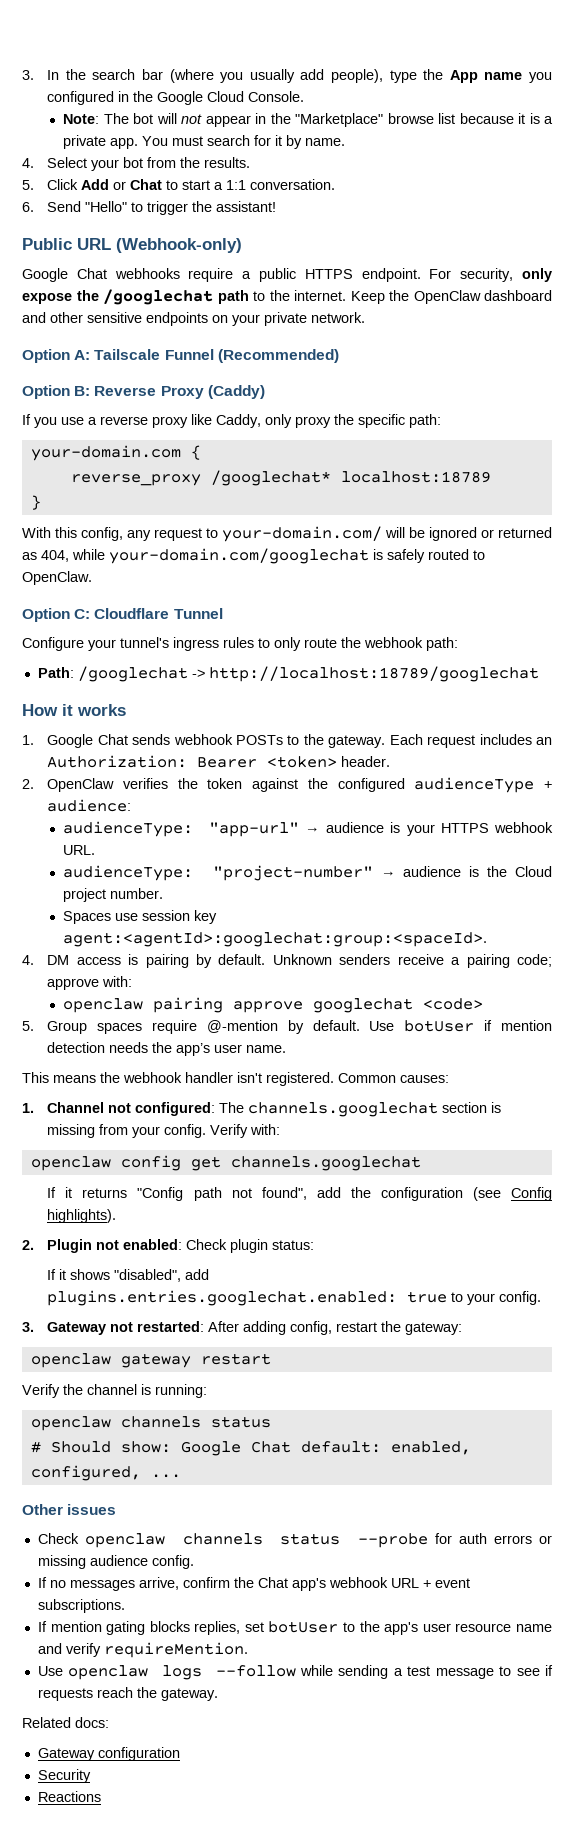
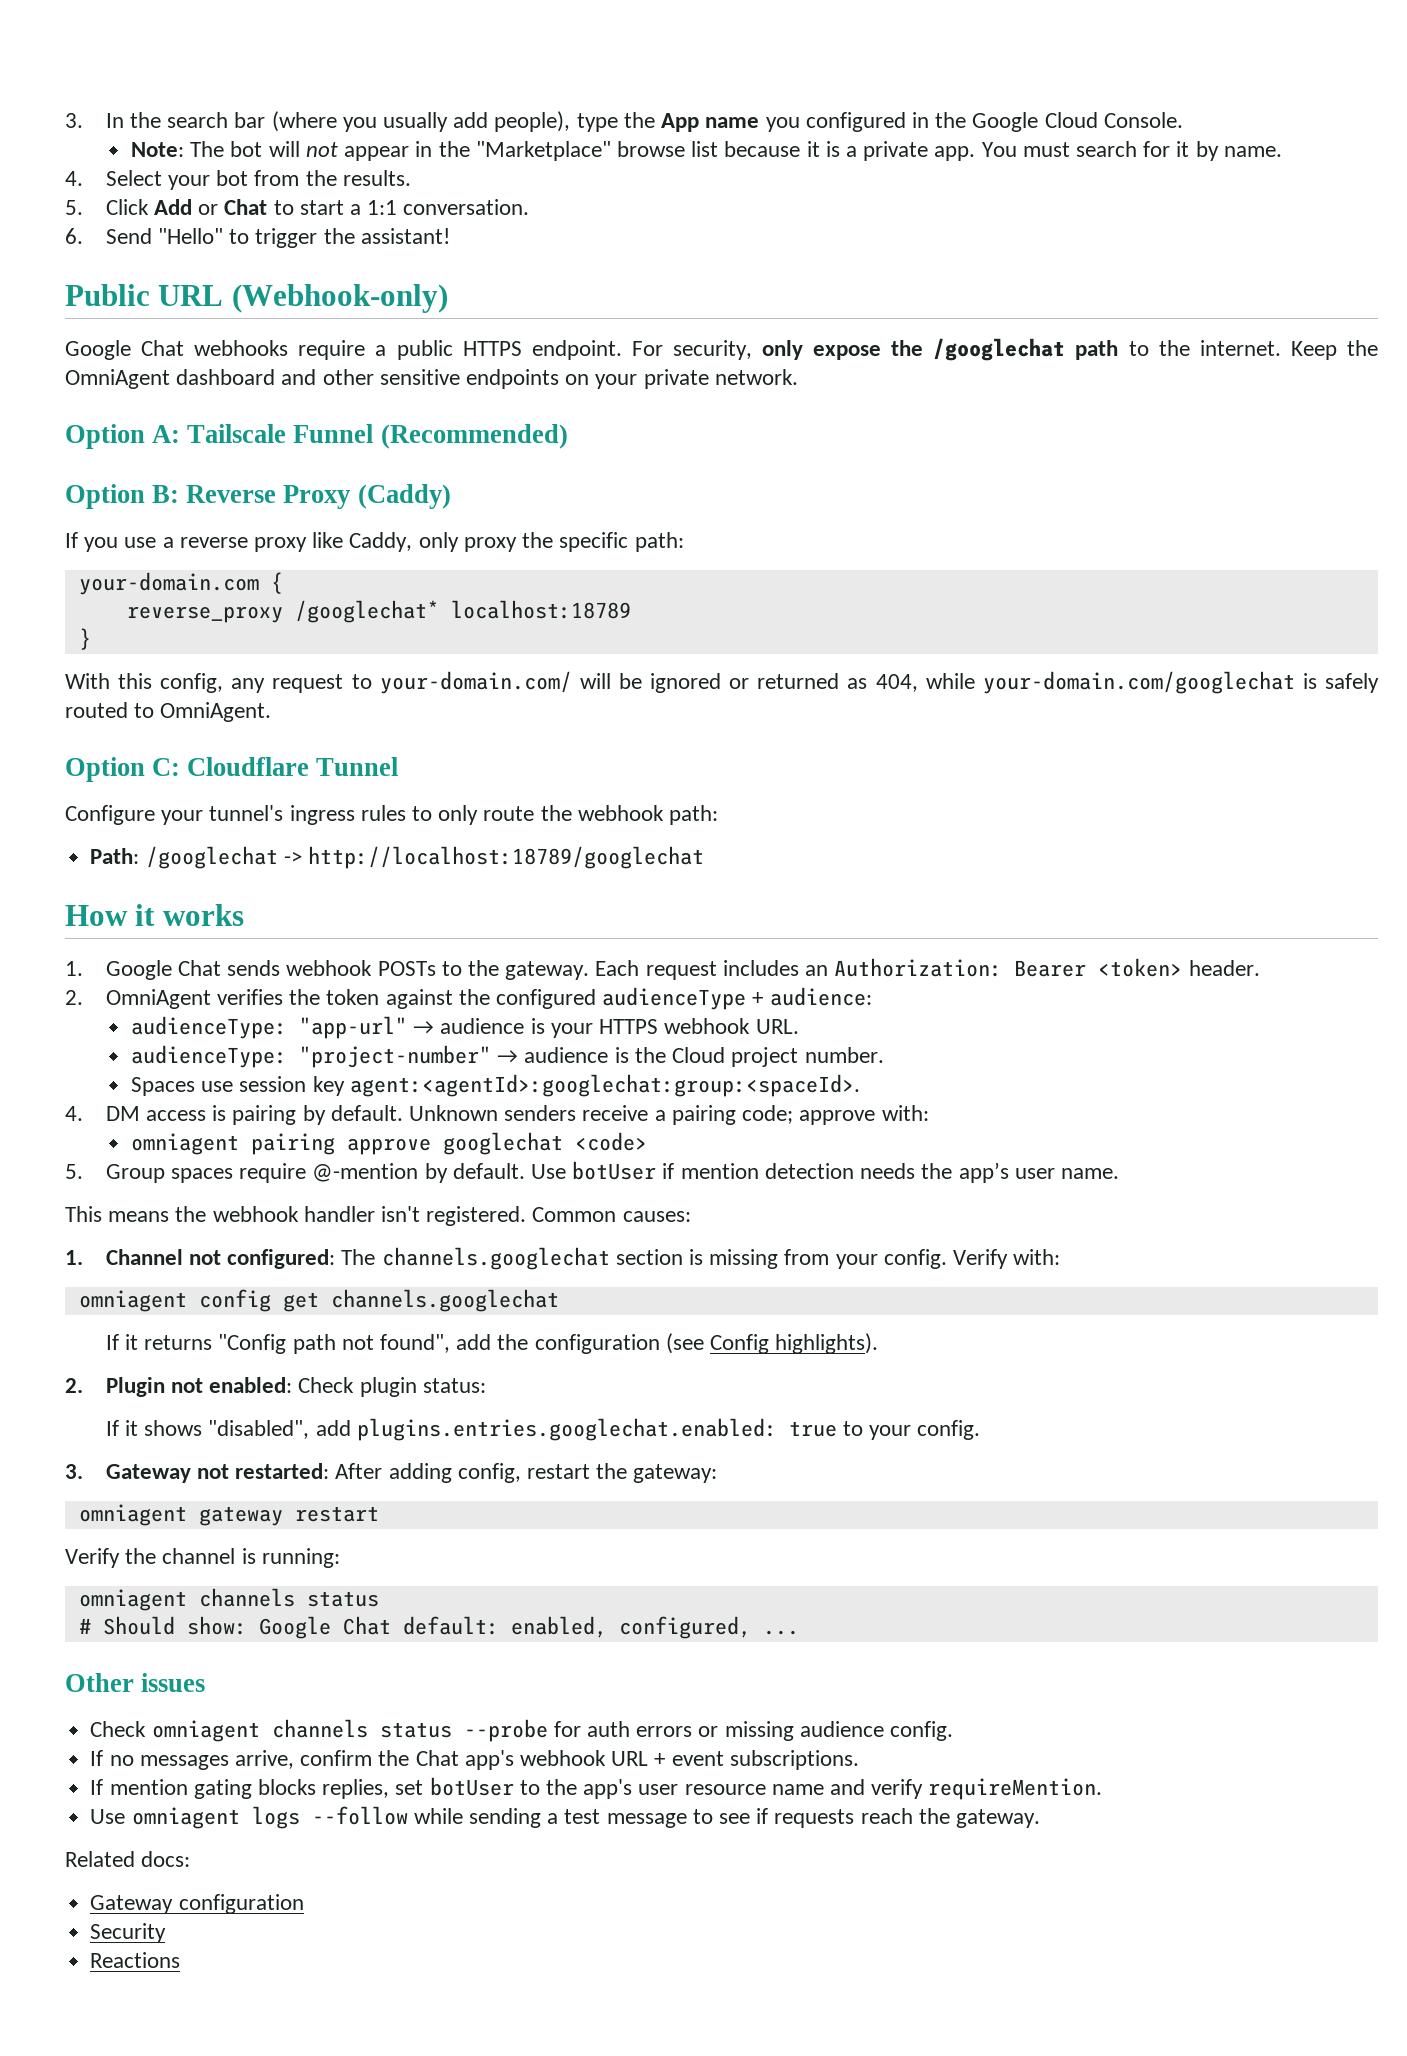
[413,290,481,304] OpenClaw -> [65,369,170,389] OmniAgent
[22,571,92,585] OpenClaw. -> [160,702,272,722] OmniAgent.
[47,778,115,792] OpenClaw -> [105,989,211,1009] OmniAgent
[63,998,144,1013] openclaw -> [131,1133,240,1155] omniagent
[30,1156,111,1171] openclaw -> [78,1290,187,1312] omniagent
[30,1353,111,1368] openclaw -> [78,1504,187,1526] omniagent
[30,1416,111,1431] openclaw -> [78,1589,187,1611] omniagent
[84,1533,165,1548] openclaw -> [151,1720,260,1742] omniagent
[68,1665,149,1680] openclaw -> [131,1807,240,1829] omniagent

